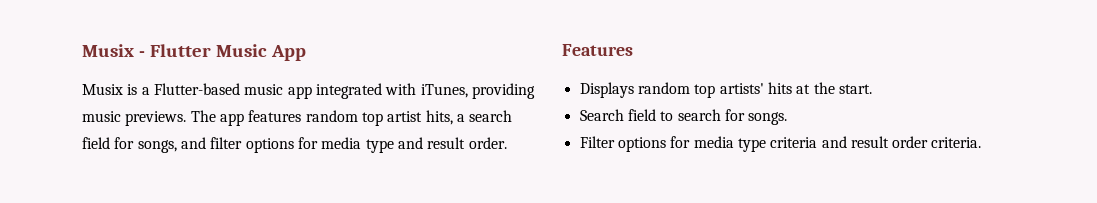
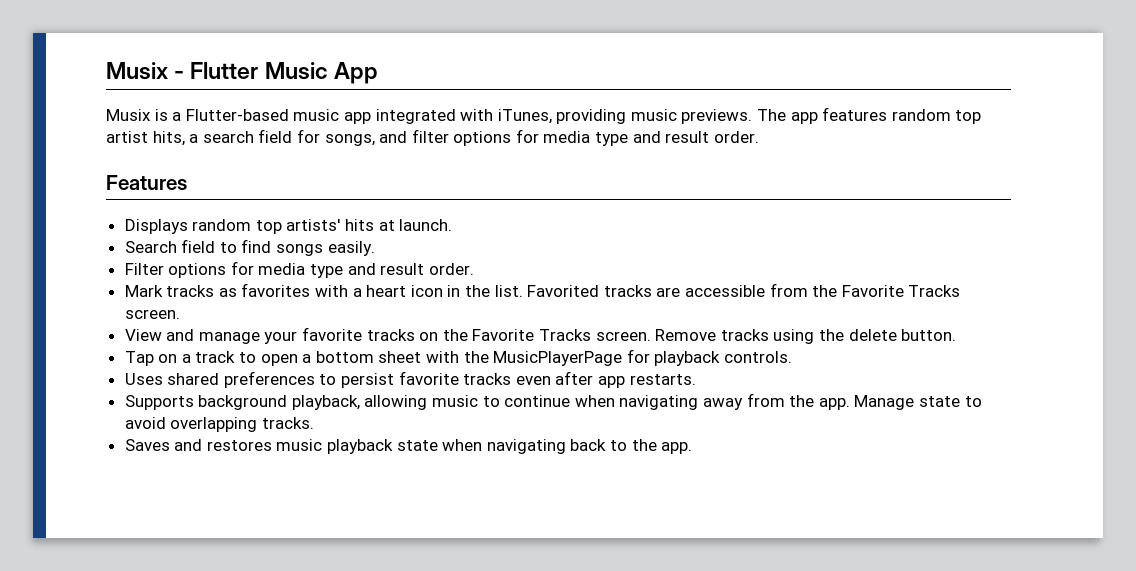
[813,82,872,94] the start. -> [399,219,453,231] launch.
[677,109,788,125] search for songs. -> [241,239,375,256] find songs easily.
[770,136,982,148] criteria and result order criteria. -> [347,263,474,275] [124,283,961,297] [124,309,180,319] [124,327,957,344] [124,349,792,366] [124,371,696,388] [124,393,982,410] [124,417,314,432] [124,439,693,454] and result order. // Mark tracks as favorites with a heart icon in the list. Favorited tracks are accessible from the Favorite Tracks screen. // View and manage your favorite tracks on the Favorite Tracks screen. Remove tracks using the delete button. // Tap on a track to open a bottom sheet with the MusicPlayerPage for playback controls. // Uses shared preferences to persist favorite tracks even after app restarts. // Supports background playback, allowing music to continue when navigating away from the app. Manage state to avoid overlapping tracks. // Saves and restores music playback state when navigating back to the app.

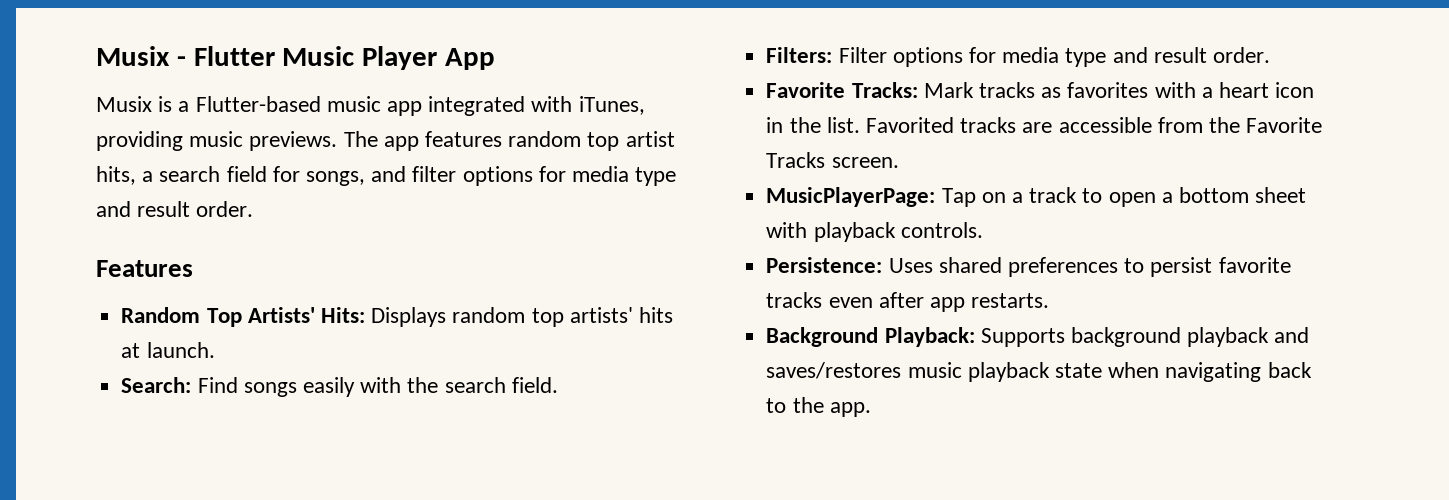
(328, 71) none -> [362,46,438,70] Player
(187, 182) none -> [121,307,365,327] Random Top Artists' Hits:
[124,239,375,256] Search field to find songs easily. // -> [121,377,558,397] [766,47,833,63] Search: Find songs easily with the search field. // Filters:
(474, 269) none -> [766,82,918,98] Favorite Tracks:
[124,327,957,344] View and manage your favorite tracks on the Favorite Tracks screen. Remove tracks using the delete button. // -> [766,187,936,207] MusicPlayerPage:
[463,349,650,366] the MusicPlayerPage for -> (808, 230) none
(792, 357) none -> [766,257,883,273] Persistence:
[124,393,982,410] [124,417,314,432] [124,439,272,451] Supports background playback, allowing music to continue when navigating away from the app. Manage state to avoid overlapping tracks. // Saves and restores -> [766,327,1310,347] [766,362,902,379] Background Playback: Supports background playback and saves/restores

